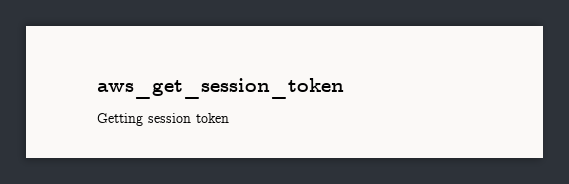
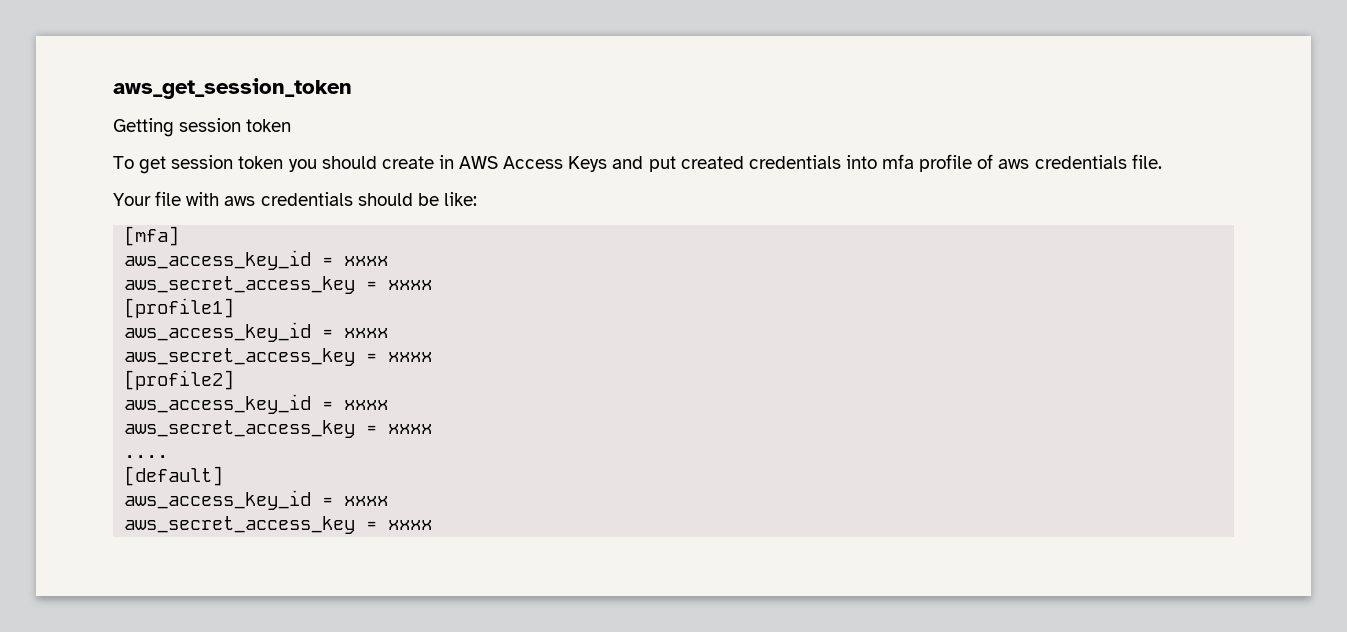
(229, 118) none -> [113,154,1162,174] [113,191,477,206] [124,226,180,246] [124,250,389,270] [124,276,433,294] [124,298,235,318] [124,322,389,342] [124,348,433,366] [124,370,235,390] [124,394,389,414] [124,420,433,438] [124,455,169,458] [124,466,224,486] [124,490,389,510] [124,516,433,534] // To get session token you should create in AWS Access Keys and put created credentials into mfa profile of aws credentials file. // Your file with aws credentials should be like: // [mfa] // aws_access_key_id = xxxx // aws_secret_access_key = xxxx // [profile1] // aws_access_key_id = xxxx // aws_secret_access_key = xxxx // [profile2] // aws_access_key_id = xxxx // aws_secret_access_key = xxxx // .... // [default] // aws_access_key_id = xxxx // aws_secret_access_key = xxxx

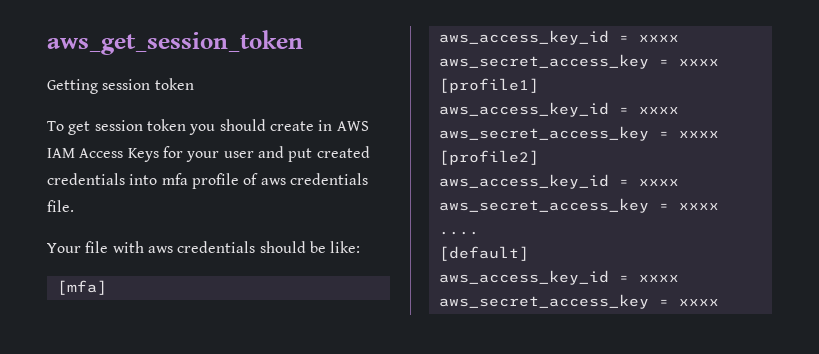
(499, 162) none -> [47,148,75,158] IAM
(608, 164) none -> [162,146,254,162] for your user

